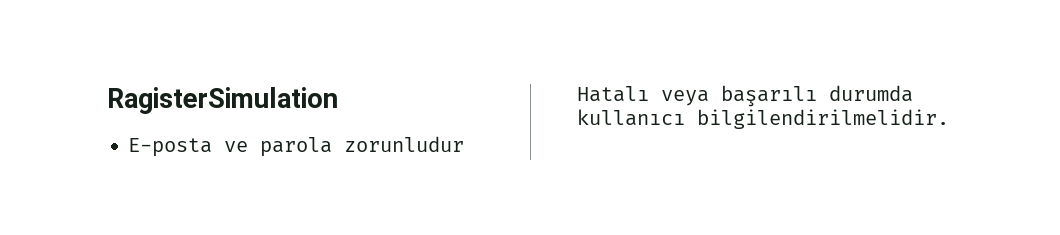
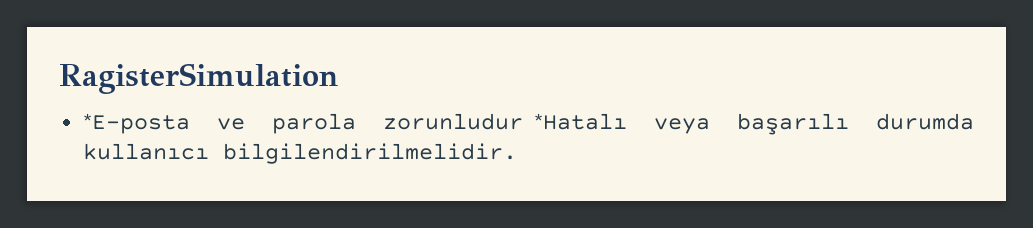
[128,138,213,157] E-posta -> [83,113,191,134] *E-posta
[577,86,650,102] Hatalı -> [534,113,628,130] *Hatalı

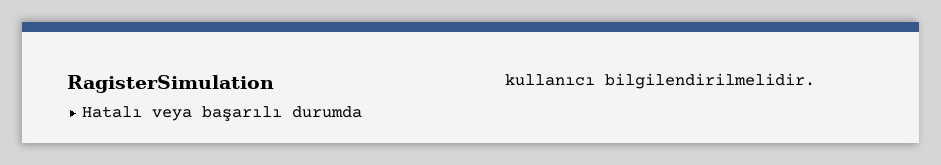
[83,113,628,134] *E-posta ve parola zorunludur *Hatalı -> [81,106,142,118] Hatalı

